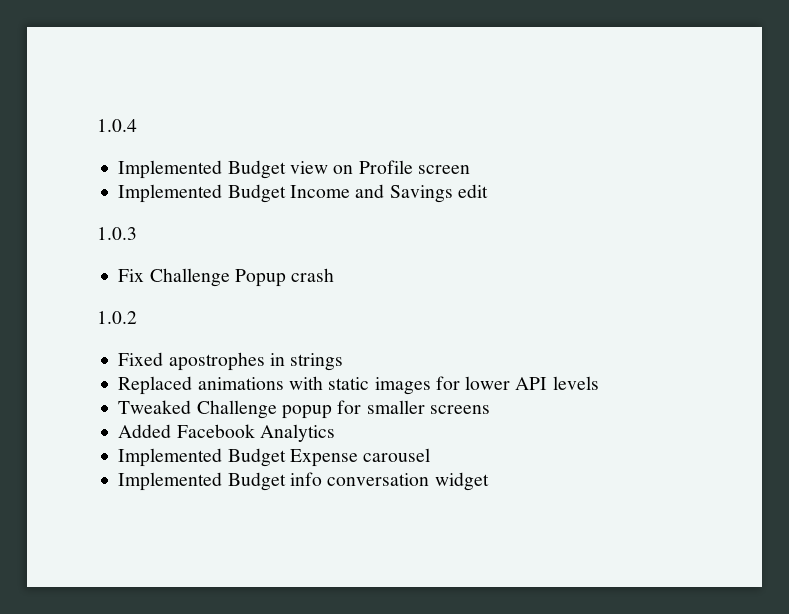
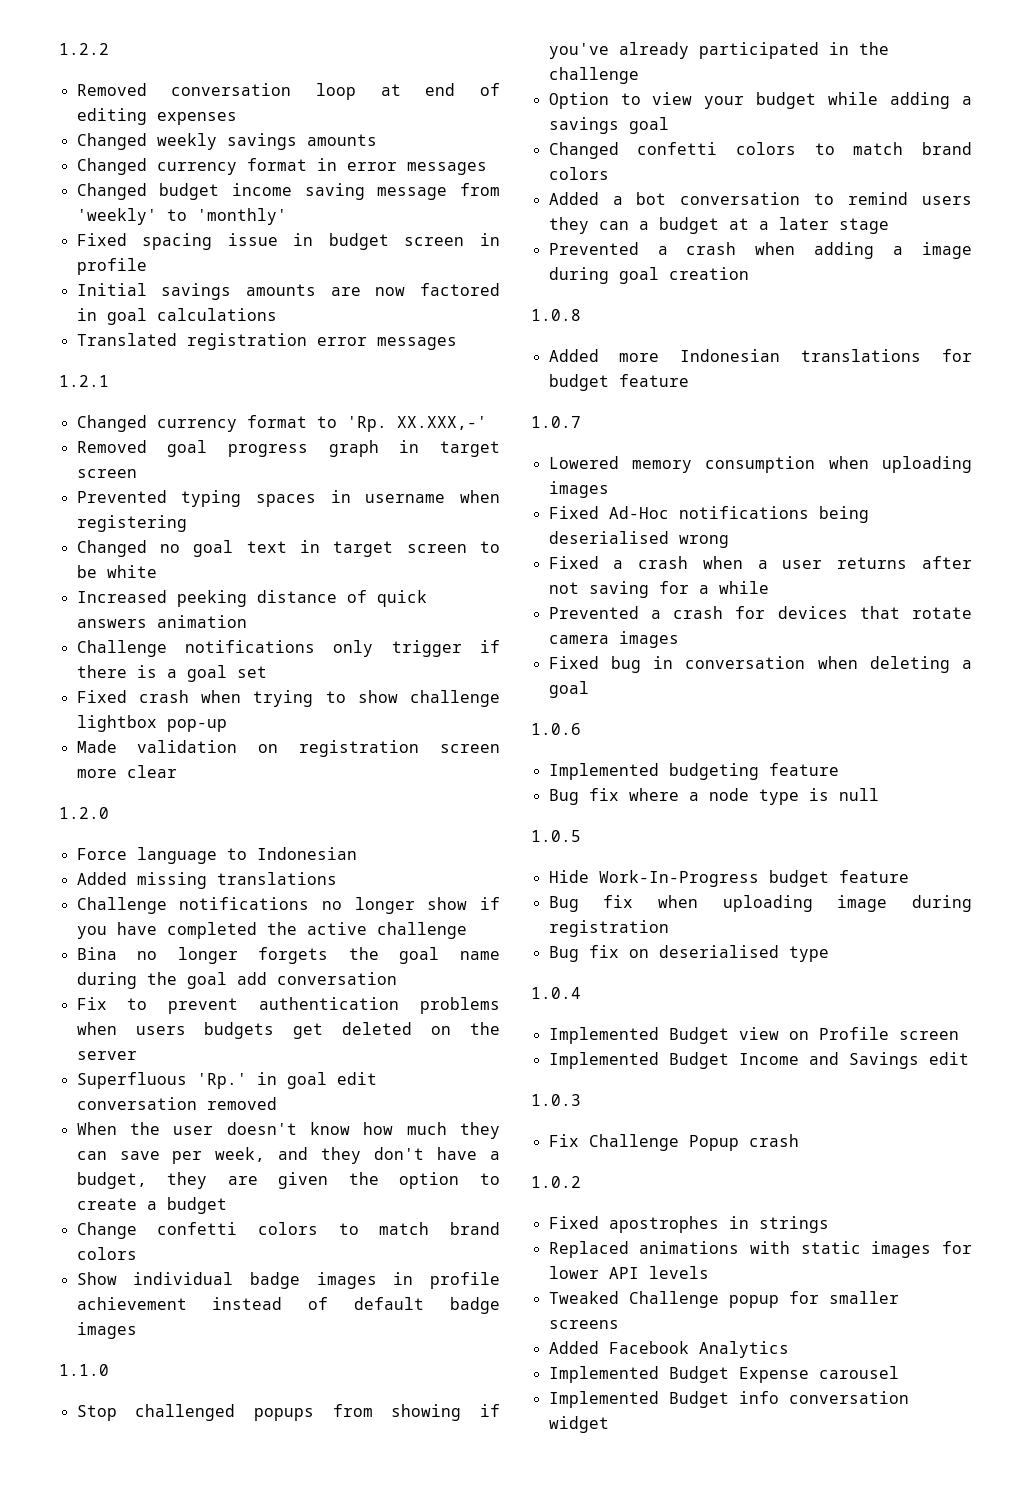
(97, 125) none -> [59,43,109,55] [76,83,500,100] [76,108,237,125] [76,133,377,150] [76,158,487,175] [76,183,500,200] [76,208,287,225] [76,233,500,250] [76,258,147,275] [76,283,500,300] [76,308,277,325] [76,333,457,350] [59,375,109,387] [76,415,487,432] [76,440,500,457] [76,469,137,478] [76,490,500,507] [76,515,187,532] [76,540,500,557] [76,565,157,578] [76,590,427,607] [76,615,247,628] [76,640,500,657] [76,665,267,682] [76,690,500,707] [76,715,227,732] [76,740,500,757] [76,765,177,778] [59,807,109,819] [76,847,357,864] [76,872,337,889] [76,897,500,914] [76,922,467,939] [76,947,500,964] [76,972,397,989] [76,997,500,1014] [76,1022,500,1039] [76,1051,137,1060] [76,1072,377,1089] [76,1097,277,1110] [76,1122,500,1139] [76,1147,501,1164] [76,1172,500,1189] [76,1197,227,1214] [76,1222,500,1239] [76,1247,137,1260] [76,1272,500,1289] [76,1297,500,1314] [76,1322,137,1339] [59,1364,109,1376] [76,1404,500,1421] [548,42,889,59] [548,67,639,84] [548,92,972,109] [548,117,669,134] [548,142,972,159] [548,167,609,180] [548,192,972,205] [548,217,889,234] [548,242,972,259] [548,267,749,284] [531,309,581,321] [548,349,972,362] [548,374,689,391] [531,416,581,428] [548,456,972,473] [548,481,609,498] [548,506,869,523] [548,531,729,548] [548,556,972,569] [548,581,769,598] [548,606,972,619] [548,631,679,648] [548,656,972,673] [548,681,589,698] [531,723,581,735] [548,763,839,780] [548,788,879,805] [531,830,581,842] [548,870,909,887] [548,895,972,912] [548,920,669,937] [548,945,829,962] 1.2.2 // Removed conversation loop at end of editing expenses // Changed weekly savings amounts // Changed currency format in error messages // Changed budget income saving message from 'weekly' to 'monthly' // Fixed spacing issue in budget screen in profile // Initial savings amounts are now factored in goal calculations // Translated registration error messages // 1.2.1 // Changed currency format to 'Rp. XX.XXX,-' // Removed goal progress graph in target screen // Prevented typing spaces in username when registering // Changed no goal text in target screen to be white // Increased peeking distance of quick answers animation // Challenge notifications only trigger if there is a goal set // Fixed crash when trying to show challenge lightbox pop-up // Made validation on registration screen more clear // 1.2.0 // Force language to Indonesian // Added missing translations // Challenge notifications no longer show if you have completed the active challenge // Bina no longer forgets the goal name during the goal add conversation // Fix to prevent authentication problems when users budgets get deleted on the server // Superfluous 'Rp.' in goal edit conversation removed // When the user doesn't know how much they can save per week, and they don't have a budget, they are given the option to create a budget // Change confetti colors to match brand colors // Show individual badge images in profile achievement instead of default badge images // 1.1.0 // Stop challenged popups from showing if you've already participated in the challenge // Option to view your budget while adding a savings goal // Changed confetti colors to match brand colors // Added a bot conversation to remind users they can a budget at a later stage // Prevented a crash when adding a image during goal creation // 1.0.8 // Added more Indonesian translations for budget feature // 1.0.7 // Lowered memory consumption when uploading images // Fixed Ad-Hoc notifications being deserialised wrong // Fixed a crash when a user returns after not saving for a while // Prevented a crash for devices that rotate camera images // Fixed bug in conversation when deleting a goal // 1.0.6 // Implemented budgeting feature // Bug fix where a node type is null // 1.0.5 // Hide Work-In-Progress budget feature // Bug fix when uploading image during registration // Bug fix on deserialised type //

